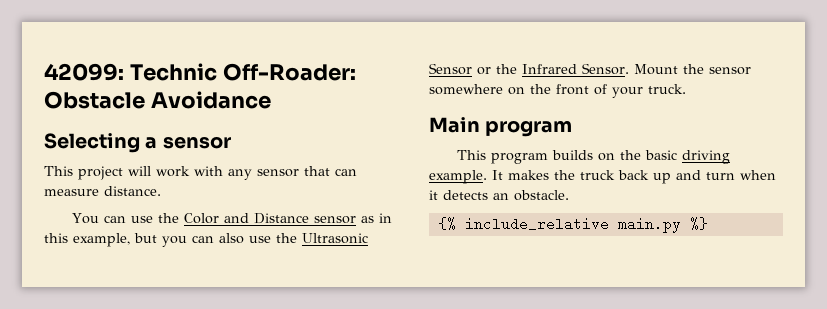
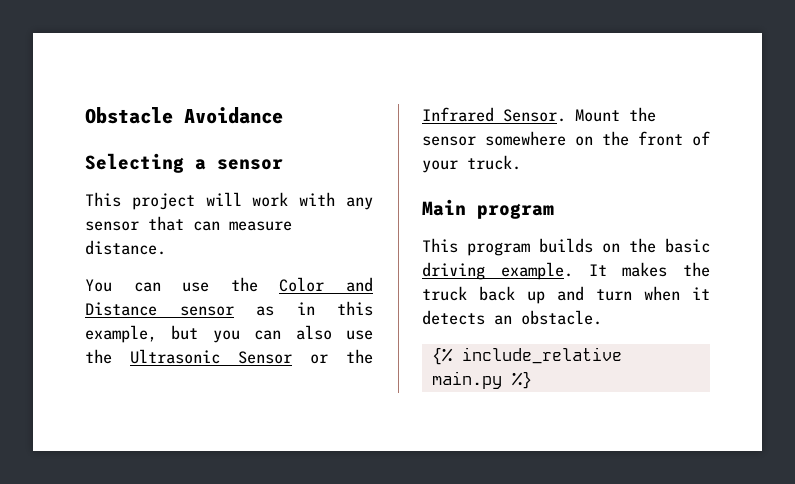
[44,63,356,81] 42099: Technic Off-Roader: -> (85, 115) none

